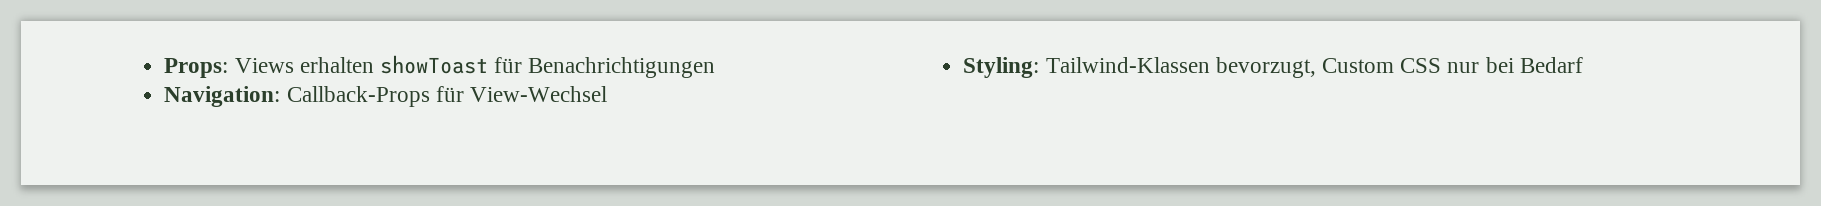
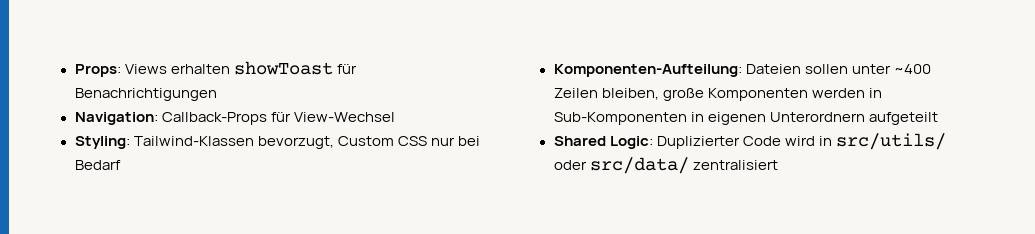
(1583, 65) none -> [553,64,931,77] [553,88,882,101] [553,112,938,125] [553,133,946,150] [553,157,778,174] // Komponenten-Aufteilung: Dateien sollen unter ~400 Zeilen bleiben, große Komponenten werden in Sub-Komponenten in eigenen Unterordnern aufgeteilt // Shared Logic: Duplizierter Code wird in src/utils/ oder src/data/ zentralisiert

